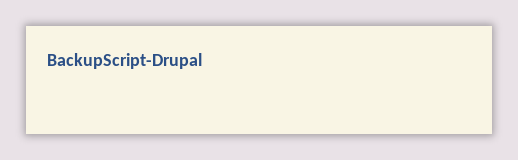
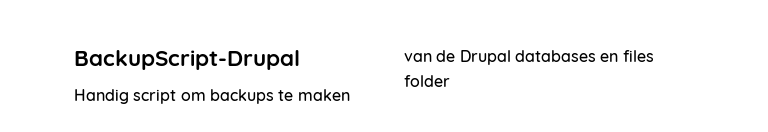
(202, 61) none -> [74,89,350,104] [404,50,654,65] [404,75,450,87] // Handig script om backups te maken van de Drupal databases en files folder

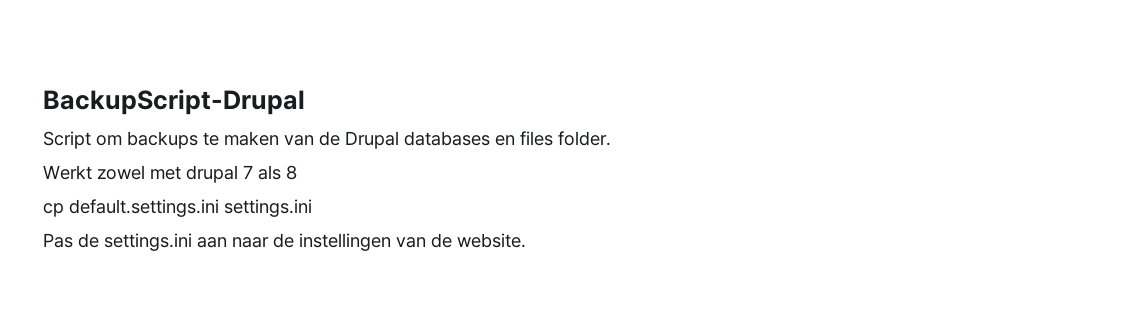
[74,89,177,104] Handig script -> [43,131,91,149] Script
[404,75,450,87] folder -> [558,131,611,146] [43,165,297,183] [43,199,312,217] [43,233,526,251] folder. // Werkt zowel met drupal 7 als 8 // cp default.settings.ini settings.ini // Pas de settings.ini aan naar de instellingen van de website.

